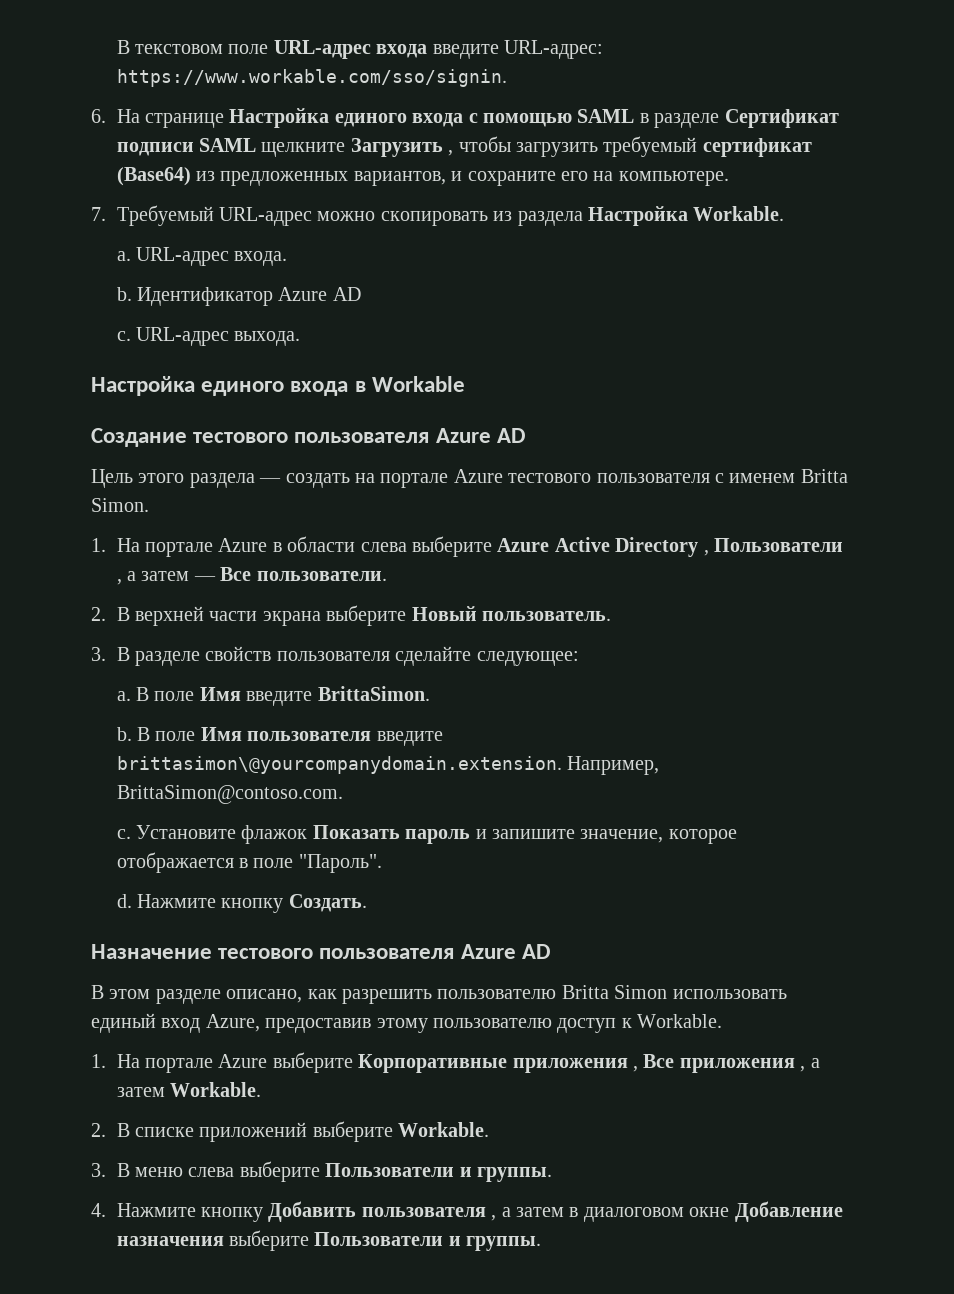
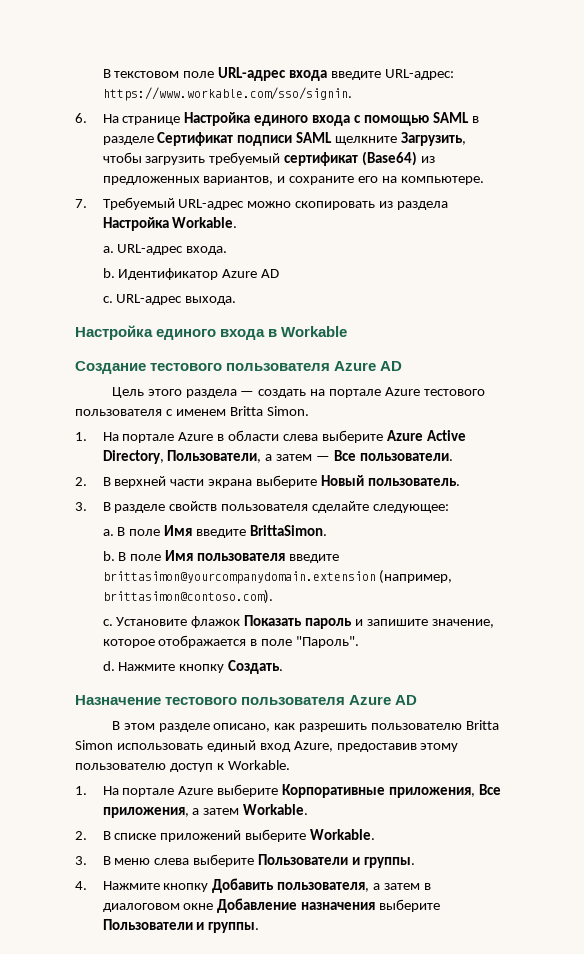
[350,138,454,157] Загрузить , -> [401,132,467,146] Загрузить,
[615,537,843,557] [116,579,122,585] Directory , Пользователи , -> [102,450,262,464] Directory, Пользователи,
[116,756,659,775] [116,785,343,804] brittasimon\@yourcompanydomain.extension. Например, BrittaSimon@contoso.com. -> [102,570,453,584] [102,590,273,604] brittasimon@yourcompanydomain.extension (например, brittasimon@contoso.com).
[512,1054,806,1073] приложения , Все приложения , -> [389,784,502,798] [102,807,189,818] приложения, Все приложения,
[361,1207,497,1221] пользователя , -> [277,882,370,892] пользователя,

